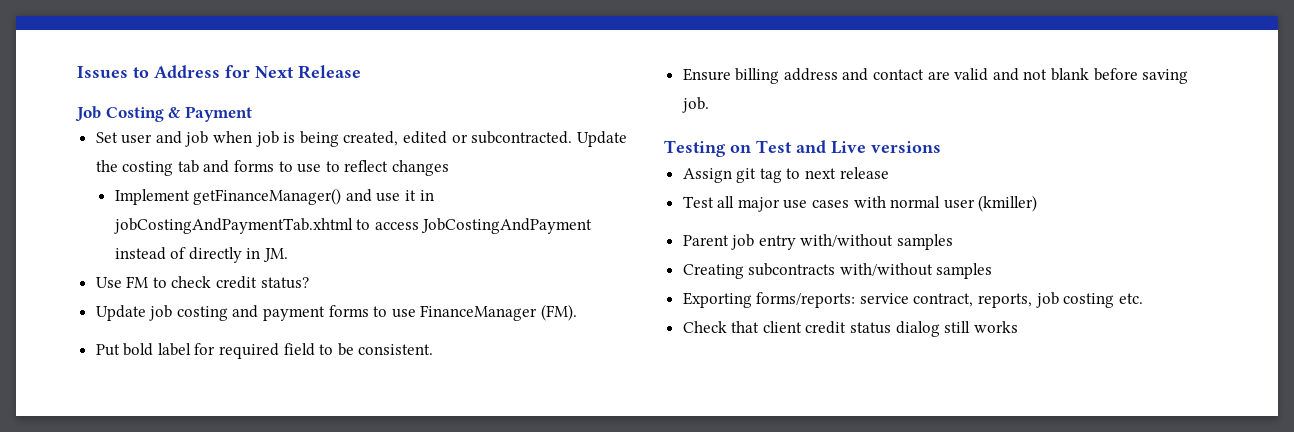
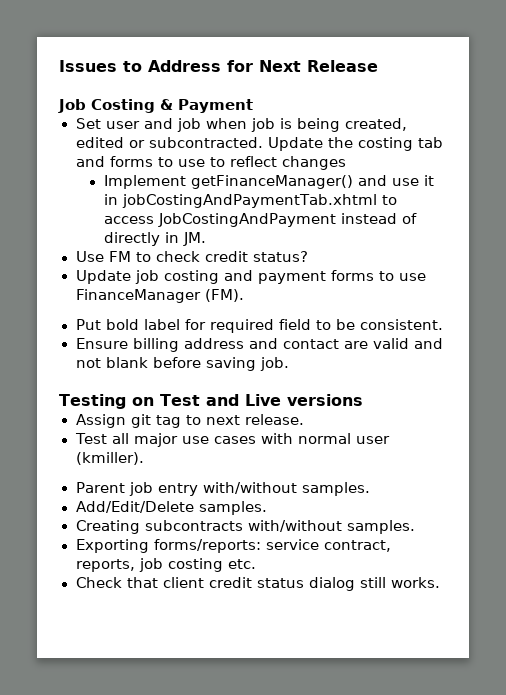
[839,167,889,179] release -> [244,414,304,425] release.
[978,195,1038,212] (kmiller) -> [75,452,144,465] (kmiller).
[897,234,954,250] samples -> [301,482,370,496] [75,501,267,515] samples. // Add/Edit/Delete samples.
[936,263,993,279] samples -> [346,520,415,534] samples.
[973,321,1018,333] works -> [390,577,440,588] works.

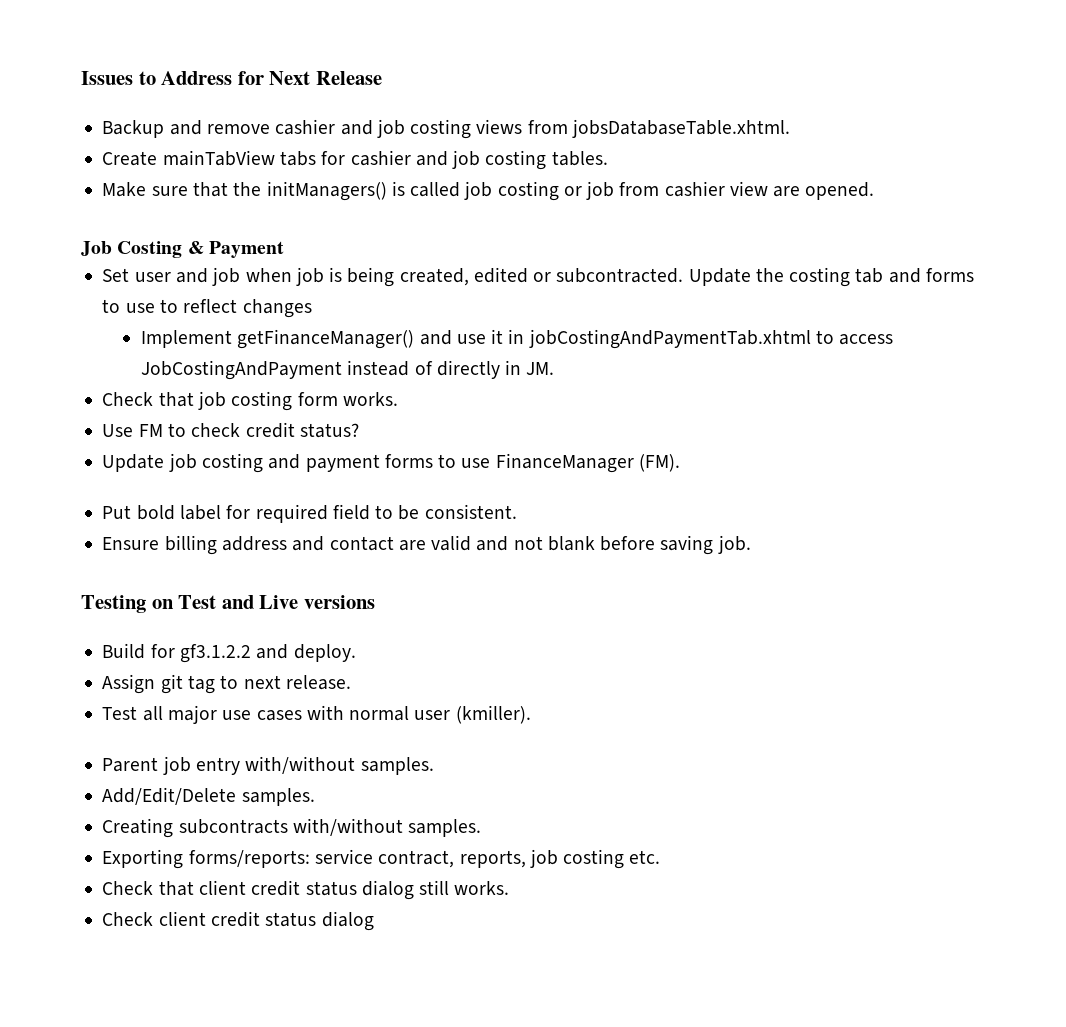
(378, 66) none -> [102,119,790,139] [102,150,608,170] [102,181,875,201] // Backup and remove cashier and job costing views from jobsDatabaseTable.xhtml. // Create mainTabView tabs for cashier and job costing tables. // Make sure that the initManagers() is called job costing or job from cashier view are opened.
(206, 239) none -> [102,391,398,411] // Check that job costing form works.
(363, 400) none -> [102,643,356,663] // Build for gf3.1.2.2 and deploy.
(440, 582) none -> [102,911,374,931] // Check client credit status dialog

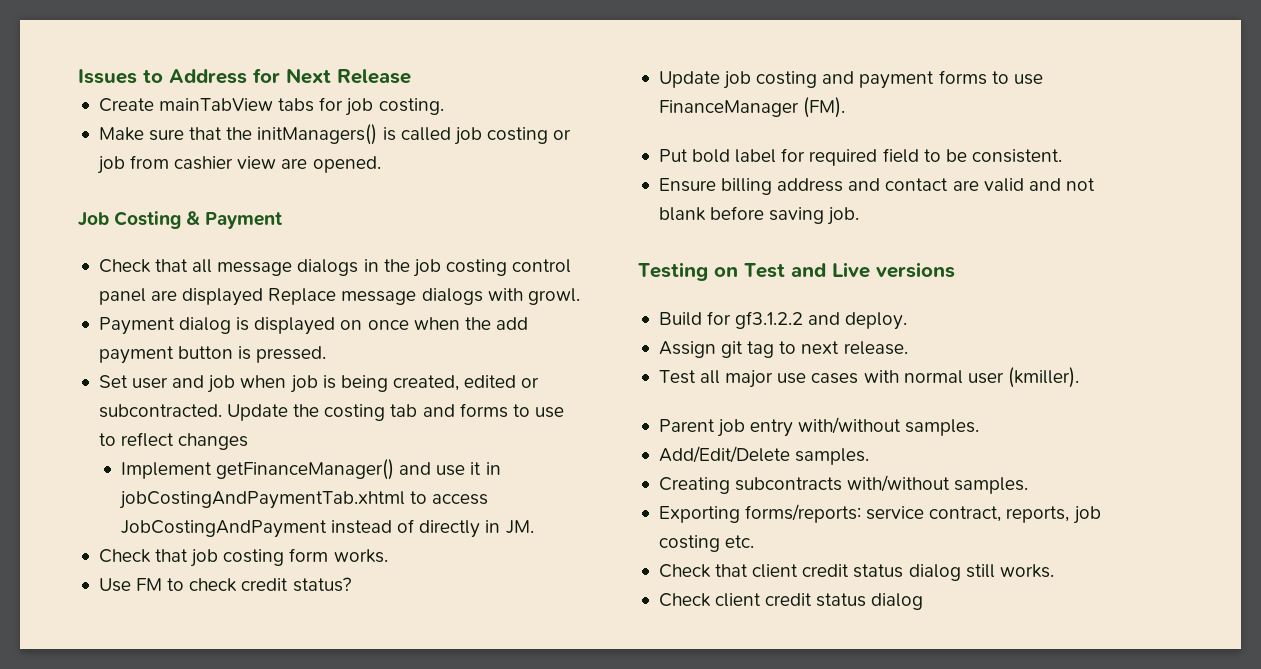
[102,119,790,139] // Backup and remove cashier and job costing views from jobsDatabaseTable.xhtml. -> (411, 76) none
[350,150,608,170] cashier and job costing tables. -> [345,98,444,116] job costing.
(284, 249) none -> [98,259,572,277] [98,288,580,306] [98,317,528,335] [98,346,327,364] // Check that all message dialogs in the job costing control panel are displayed Replace message dialogs with growl. // Payment dialog is displayed on once when the add payment button is pressed.

